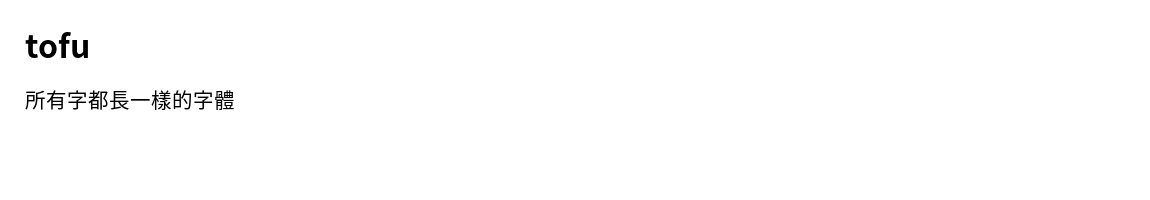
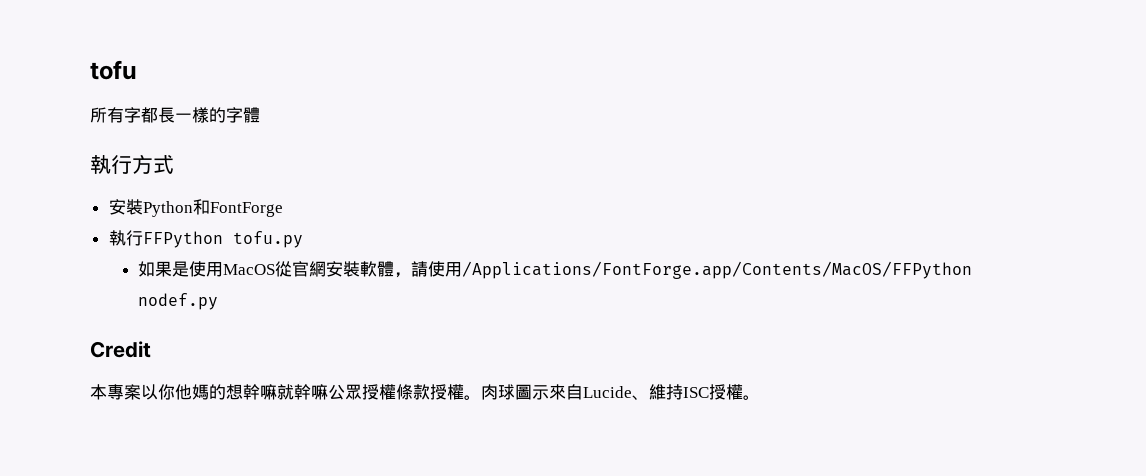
(235, 100) none -> [90,154,174,174] [108,199,283,217] [108,230,303,248] [138,261,973,279] [138,293,219,310] [90,341,151,358] [90,384,760,400] // 執行方式 // 安裝Python和FontForge // 執行FFPython tofu.py // 如果是使用MacOS從官網安裝軟體，請使用/Applications/FontForge.app/Contents/MacOS/FFPython nodef.py // Credit // 本專案以你他媽的想幹嘛就幹嘛公眾授權條款授權。肉球圖示來自Lucide、維持ISC授權。

